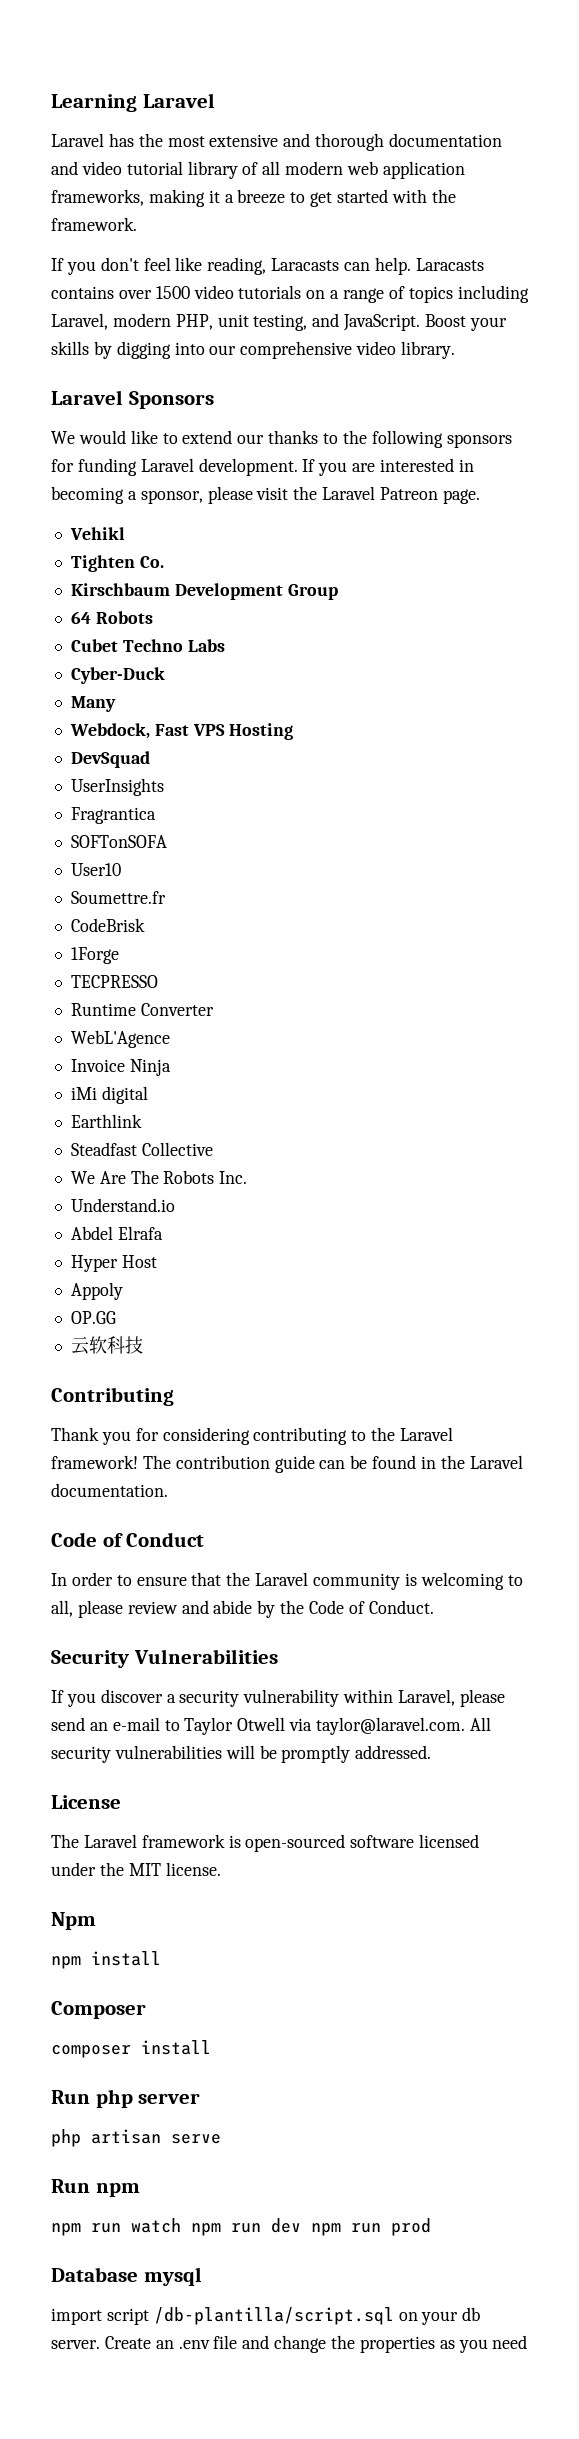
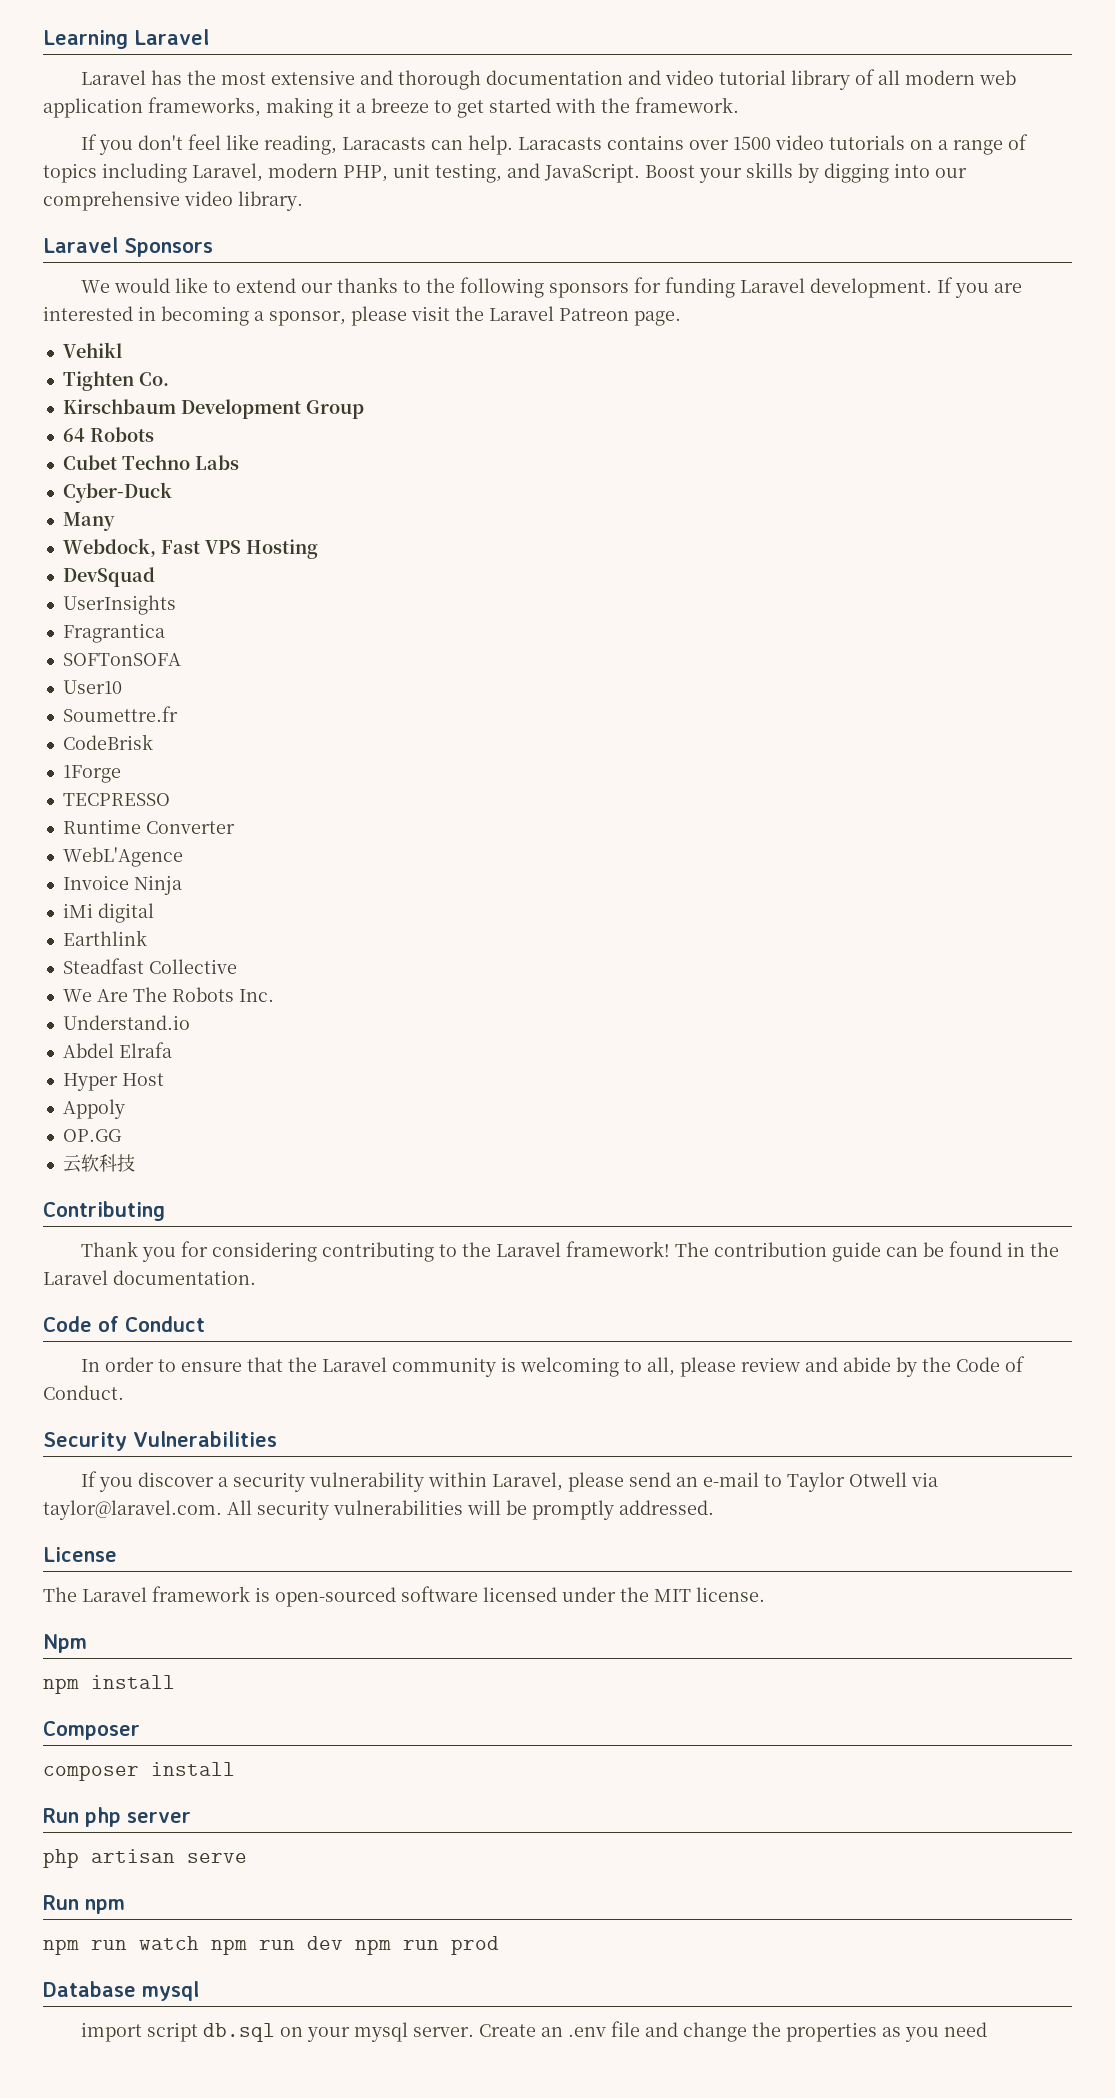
[153,2307,394,2325] /db-plantilla/script.sql -> [202,2023,275,2042] db.sql
[462,2307,481,2321] db -> [353,2022,408,2042] mysql

